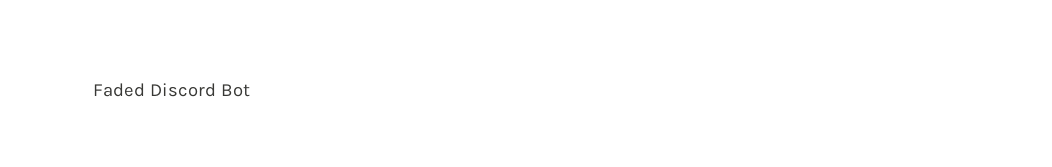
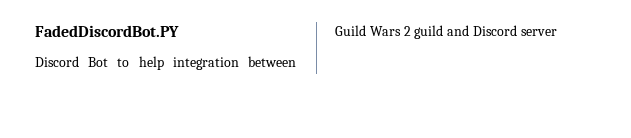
[93,83,145,97] Faded -> [35,25,179,37] FadedDiscordBot.PY //
(250, 90) none -> [117,56,296,70] [335,25,557,39] to help integration between Guild Wars 2 guild and Discord server

